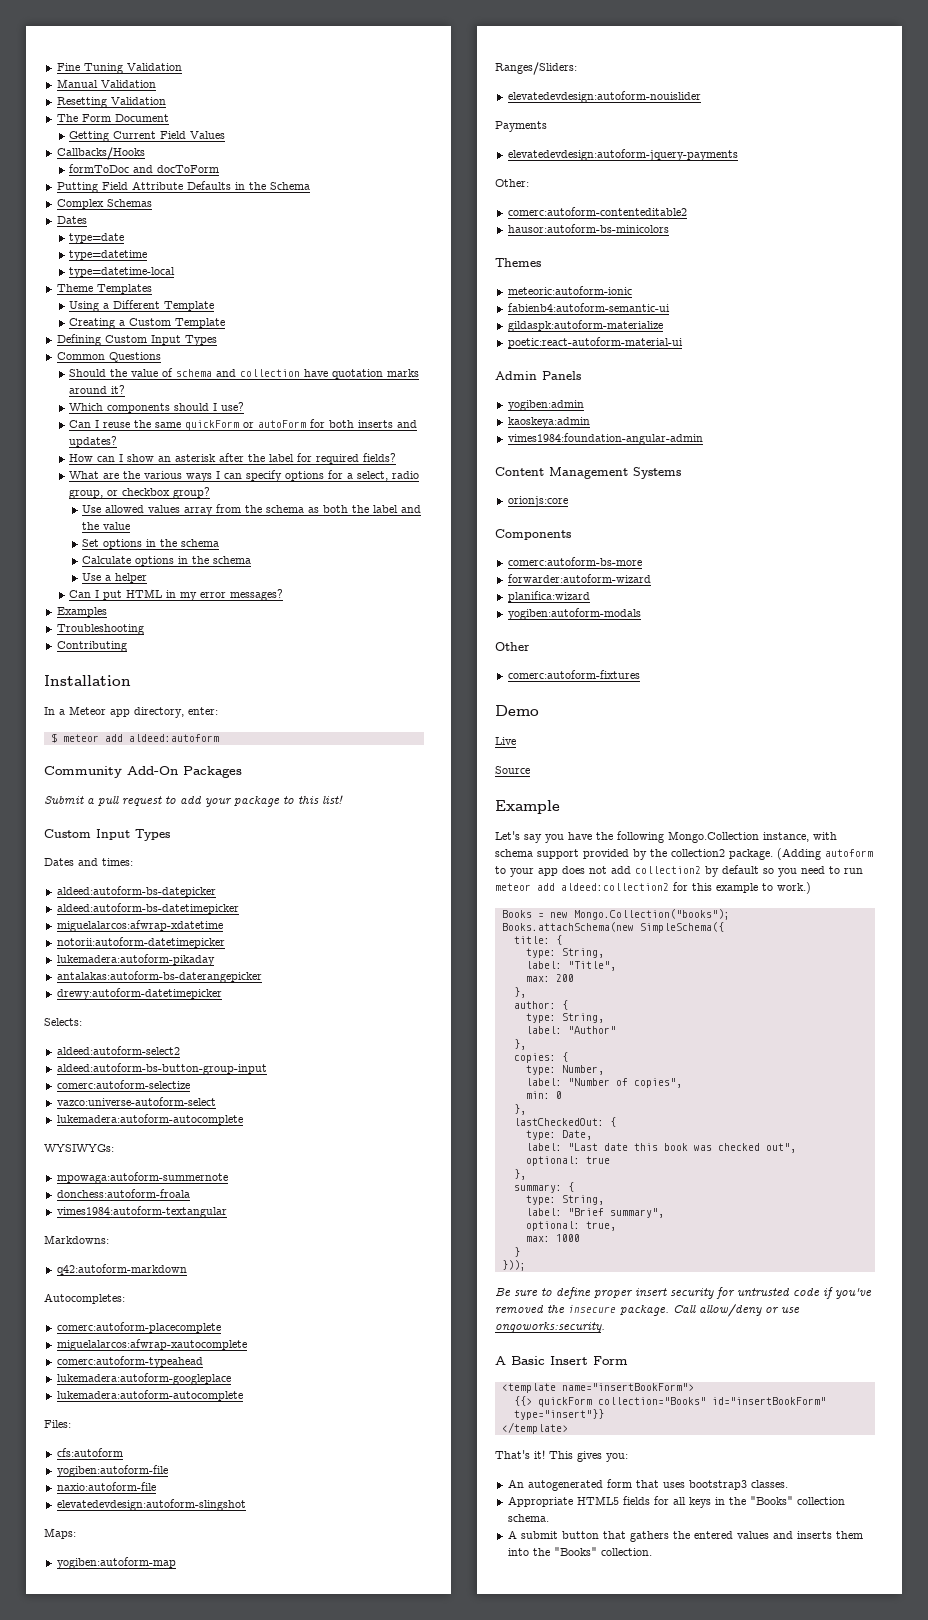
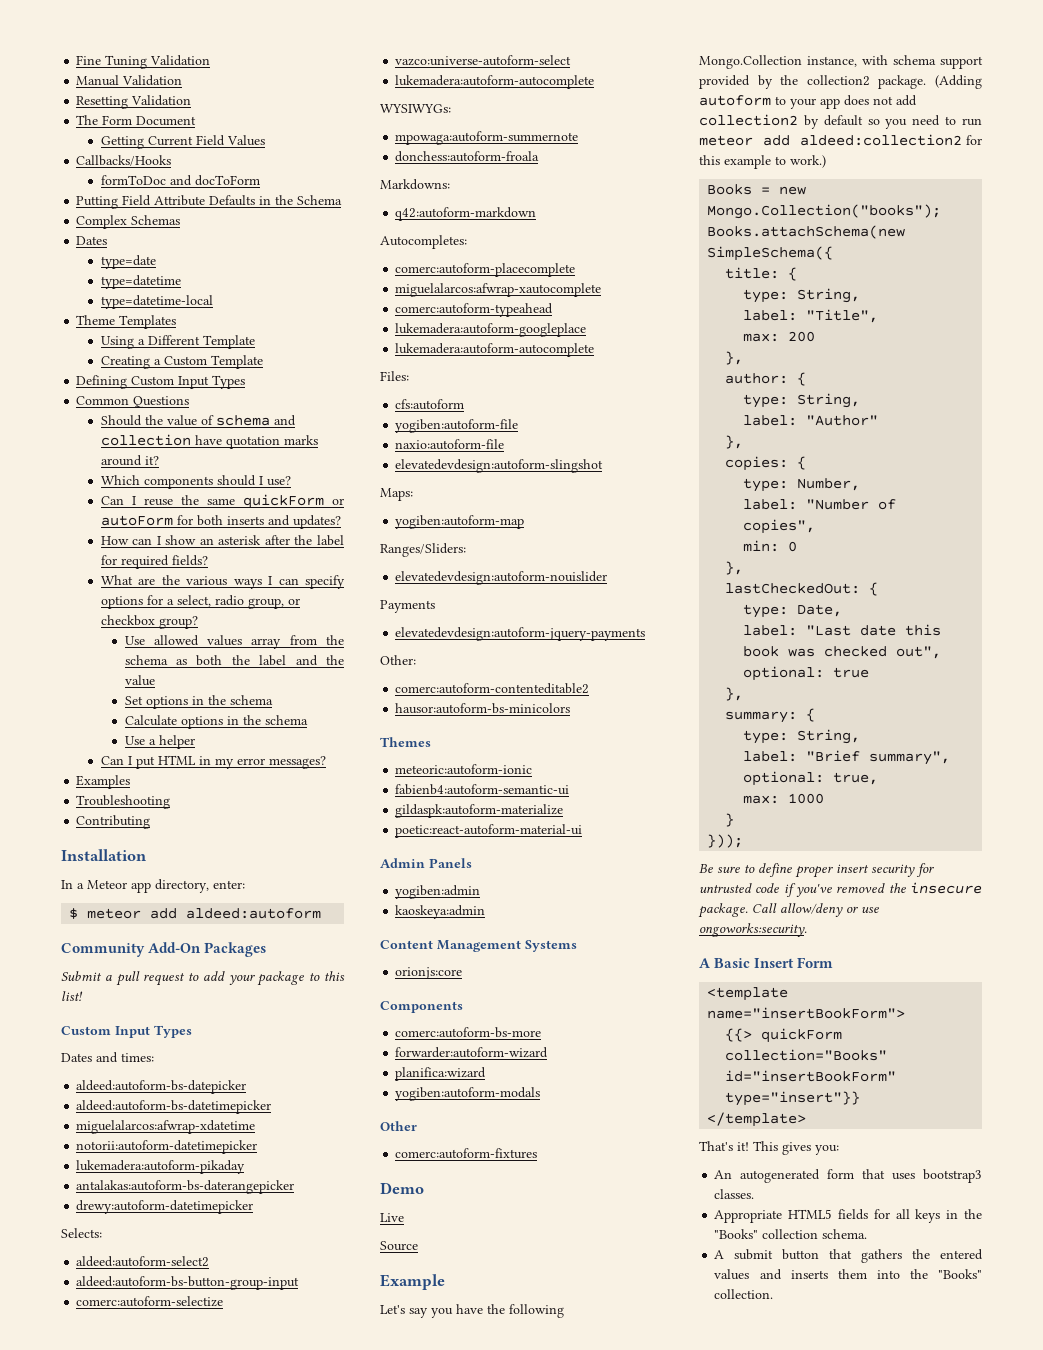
[56,1206,227,1218] // vimes1984:autoform-textangular -> (540, 156) none
[507,433,703,445] // vimes1984:foundation-angular-admin -> (486, 912) none

